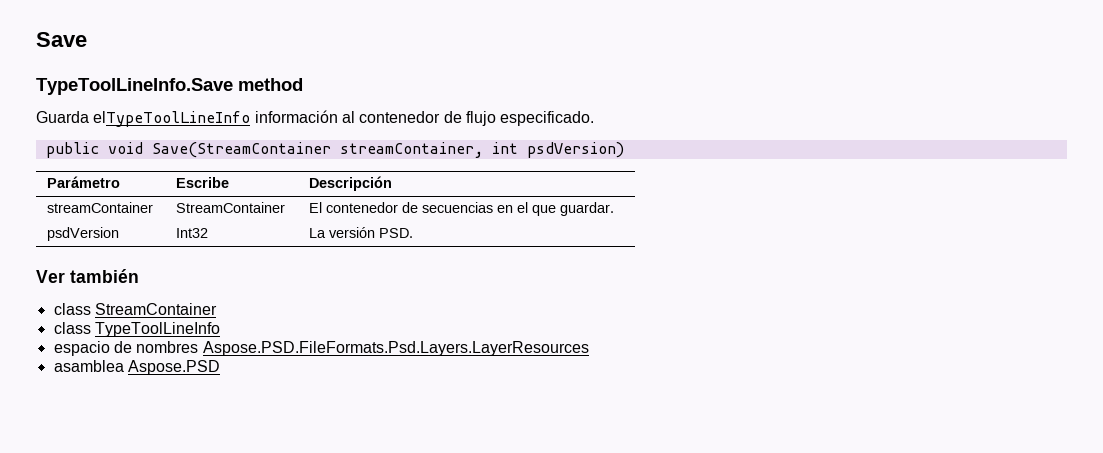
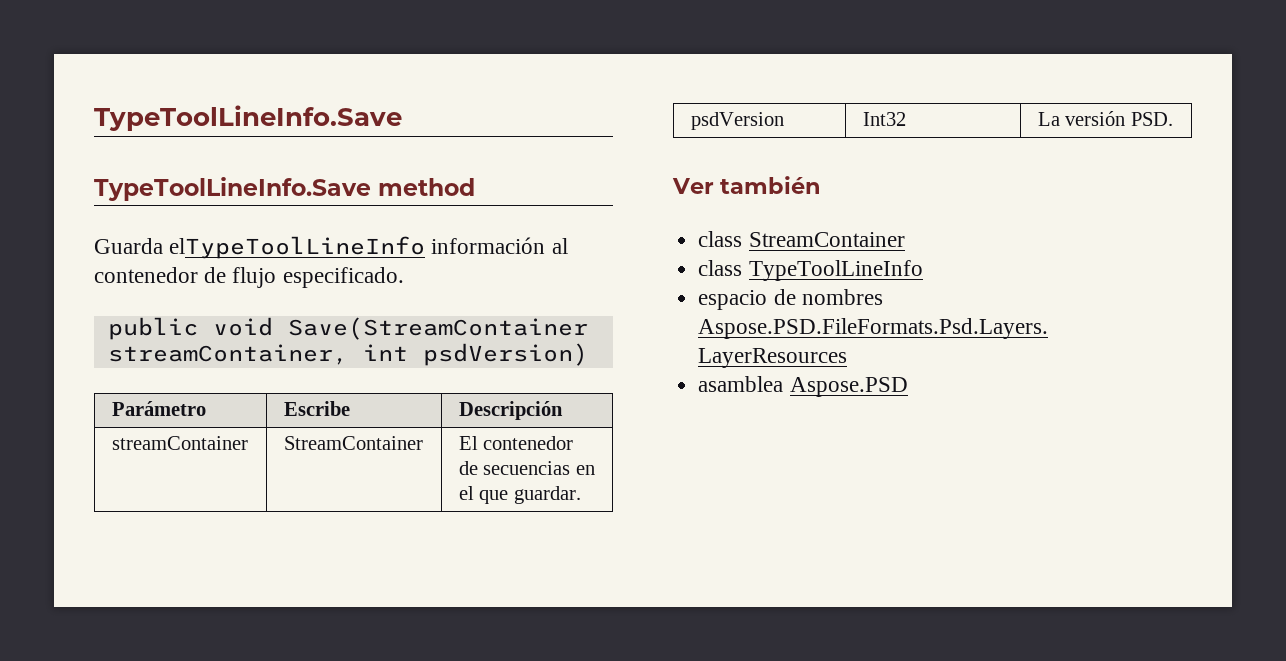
[36,32,87,47] Save -> [94,105,402,131] TypeToolLineInfo.Save

